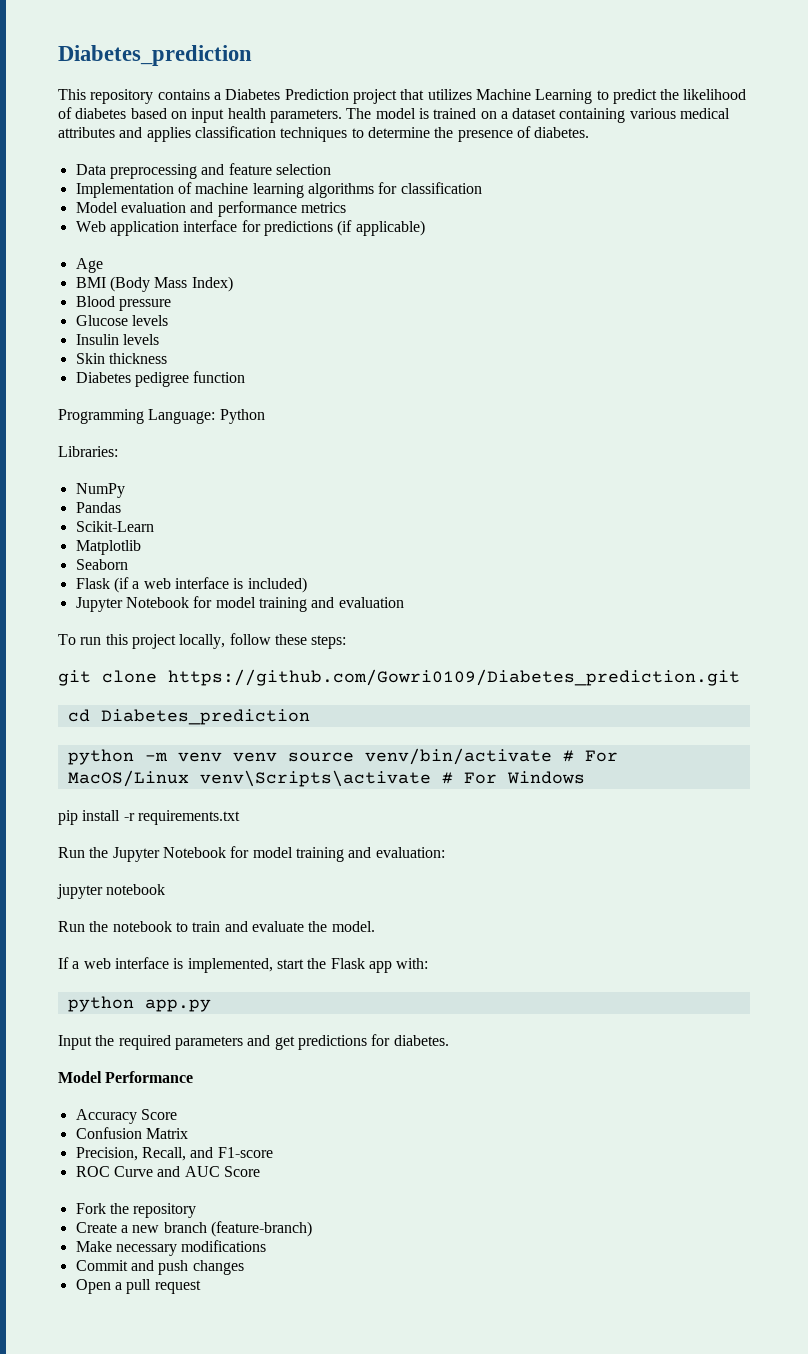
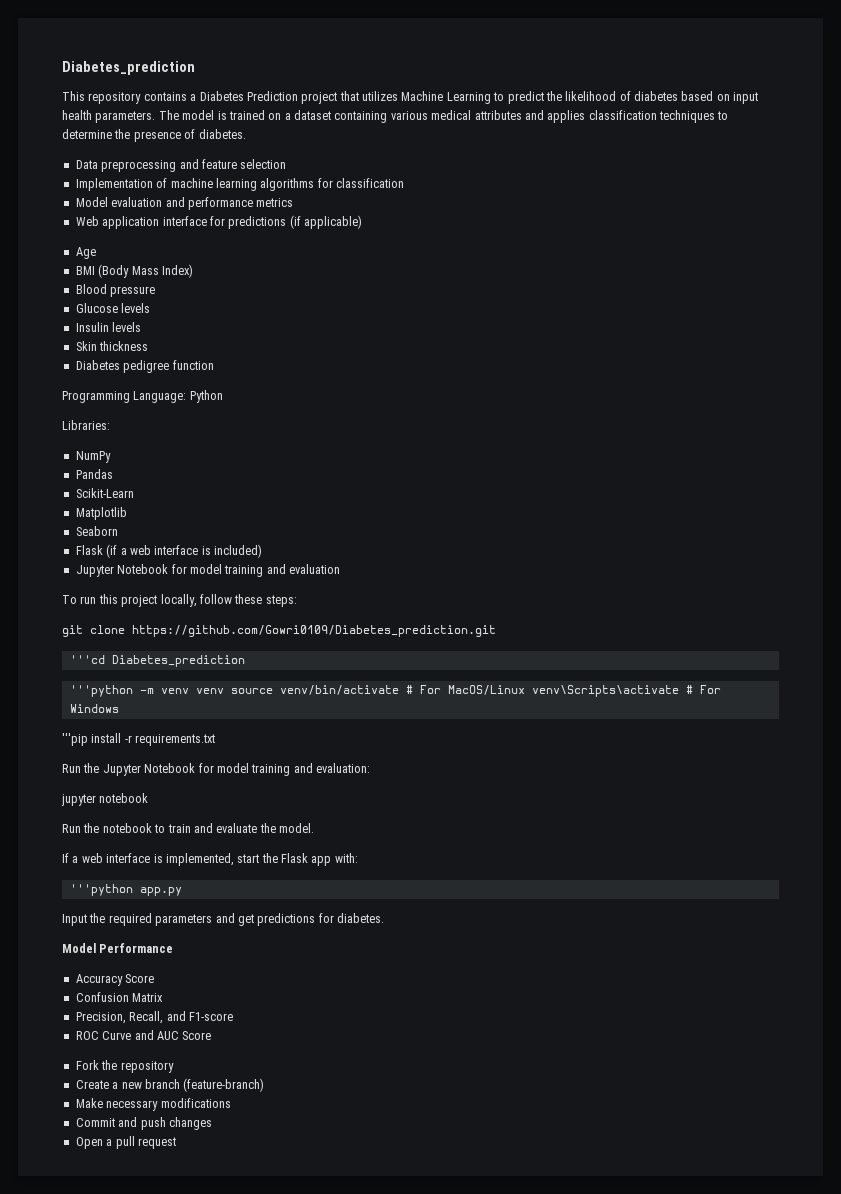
[67,709,310,725] [67,749,134,765] cd Diabetes_prediction // python -> [69,655,245,667] [69,685,133,697] '''cd Diabetes_prediction // '''python
[58,810,78,825] pip -> [62,733,88,746] '''pip
[67,996,134,1012] python -> [69,884,133,896] '''python

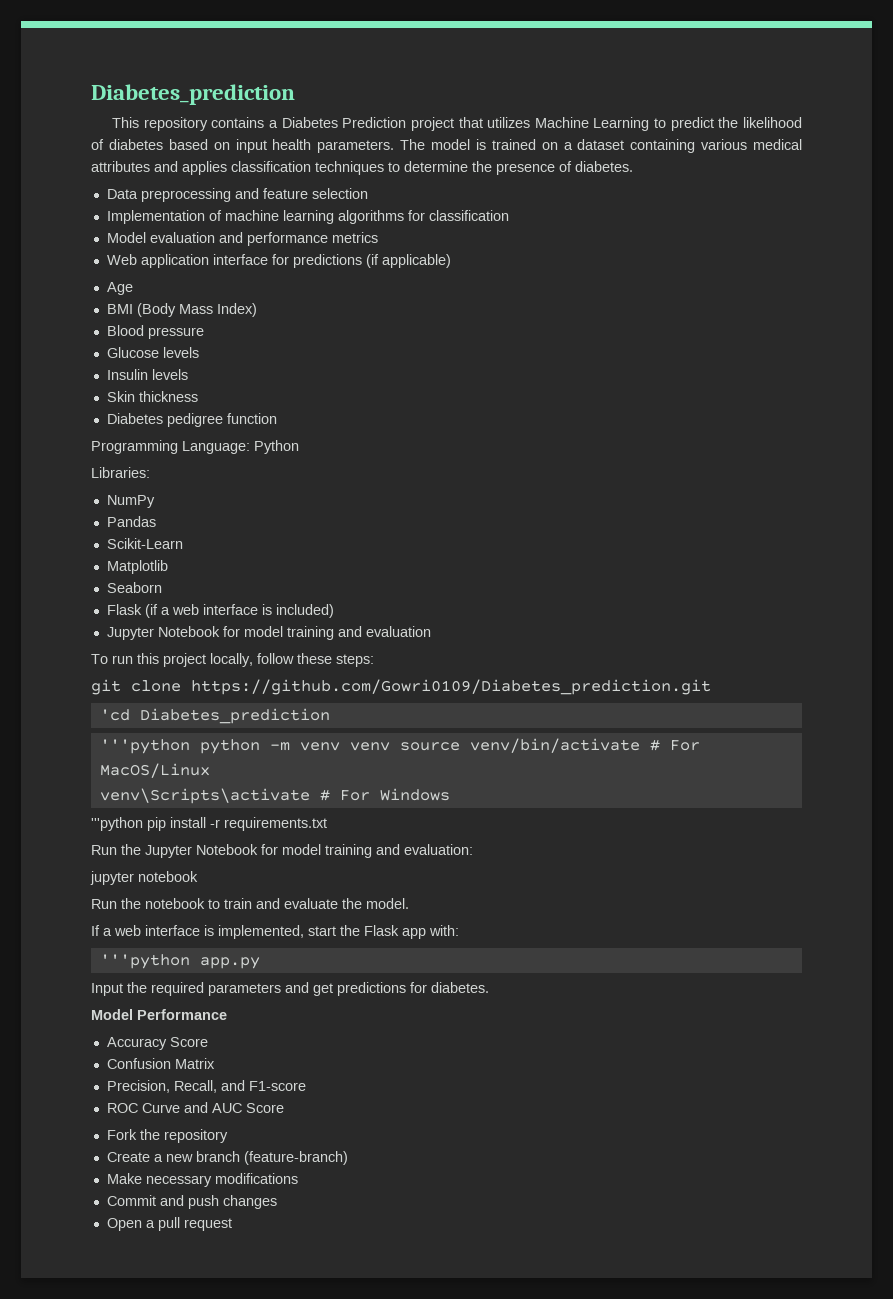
[69,655,105,664] '''cd -> [99,709,130,721] 'cd
(133, 691) none -> [199,739,260,754] python
(525, 690) none -> (210, 770) //
[62,733,88,746] '''pip -> [91,817,166,831] '''python pip

